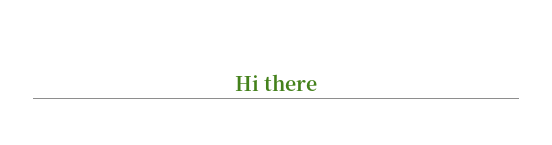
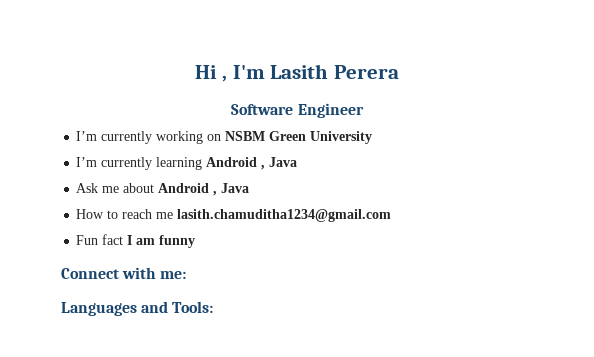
[264,74,318,91] there -> [221,64,399,82] [231,103,364,118] [76,131,373,144] [76,157,298,170] [76,183,250,196] [76,209,392,222] [76,234,196,248] [61,267,187,279] [61,301,214,316] , I'm Lasith Perera // Software Engineer // I’m currently working on NSBM Green University // I’m currently learning Android , Java // Ask me about Android , Java // How to reach me lasith.chamuditha1234@gmail.com // Fun fact I am funny // Connect with me: // Languages and Tools:

